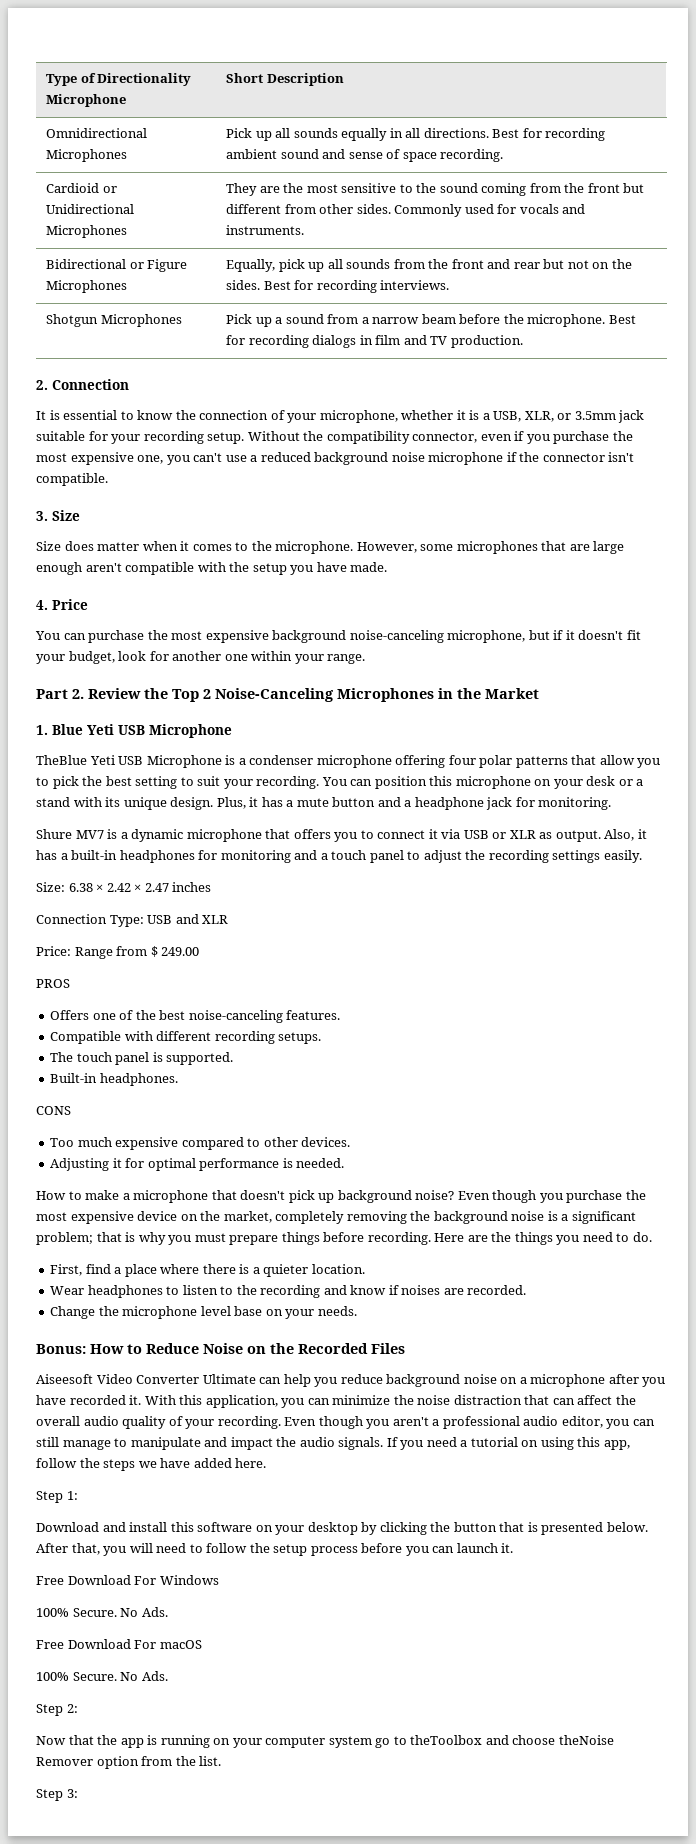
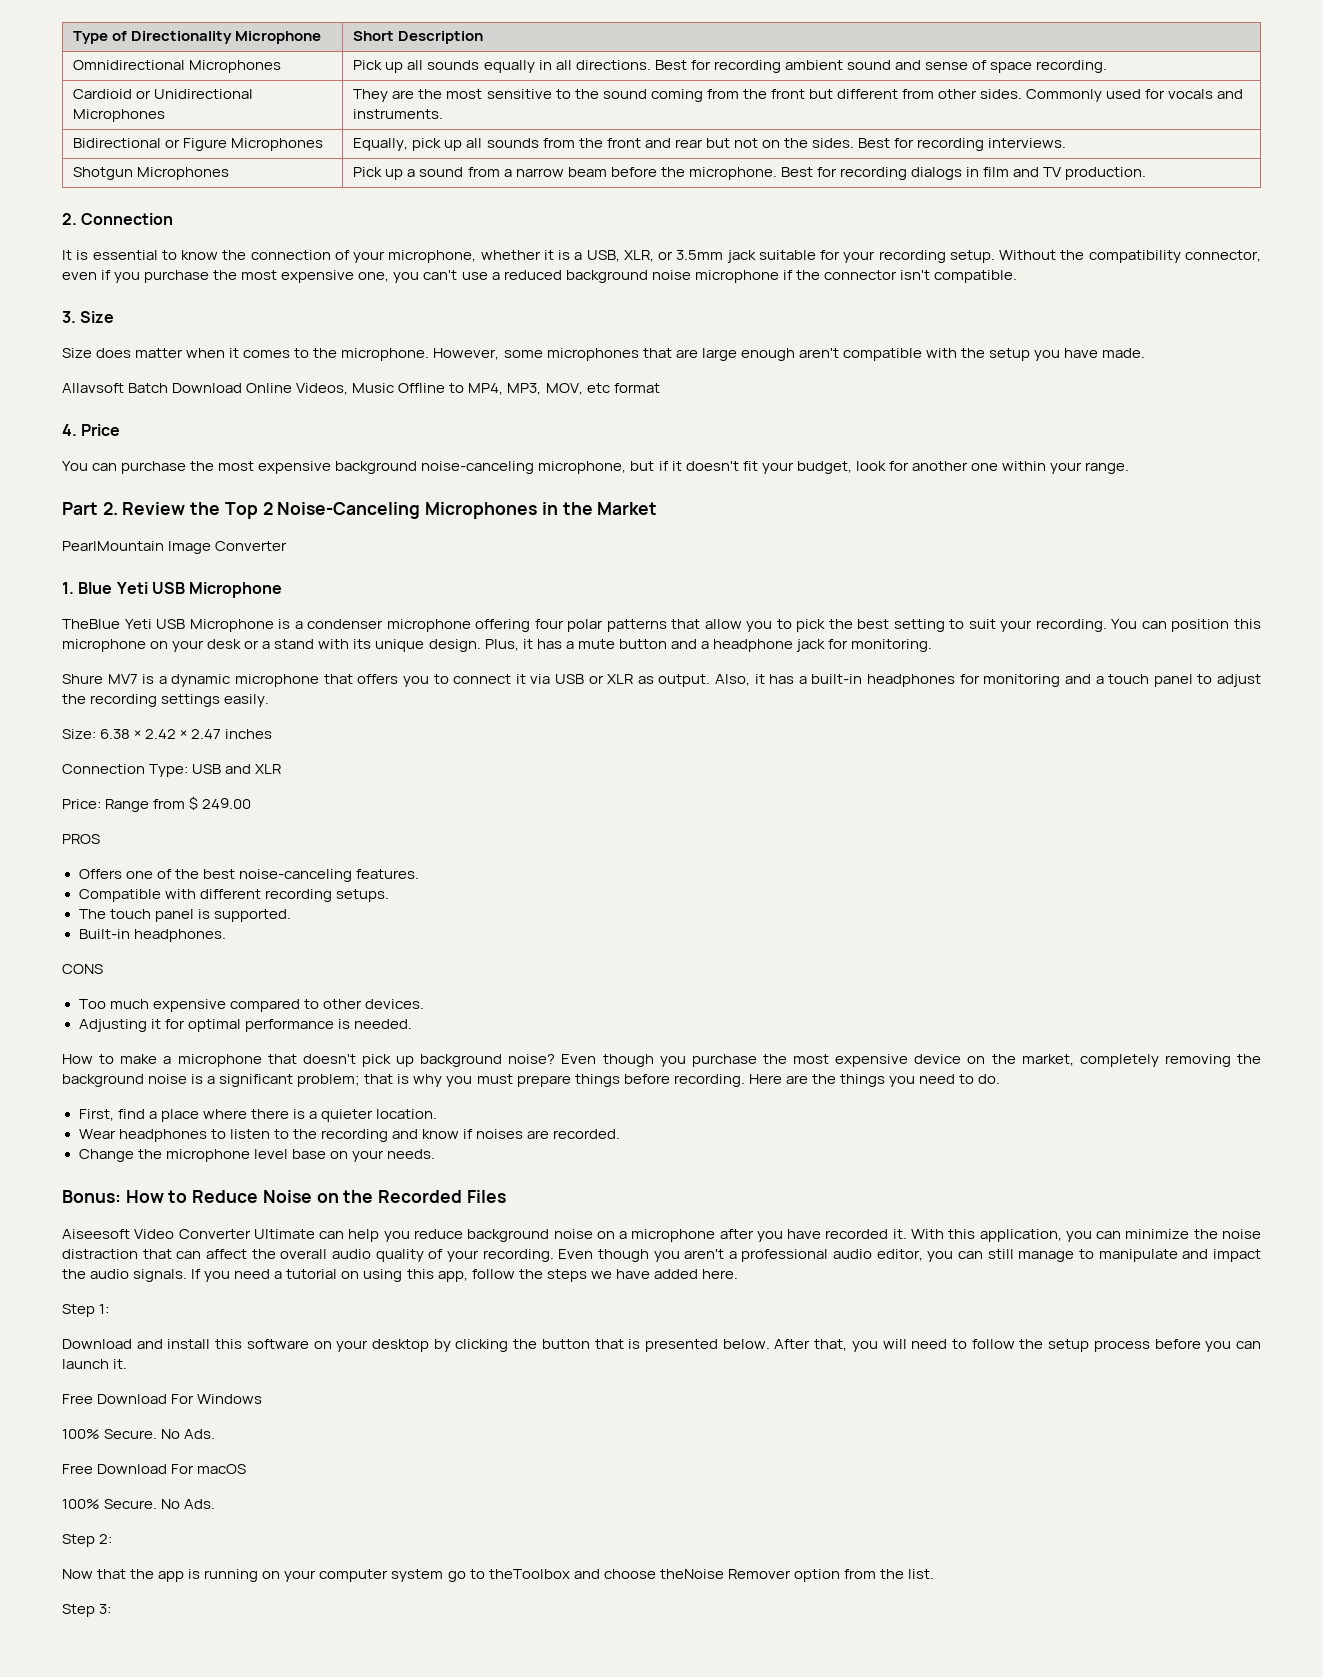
(388, 567) none -> [62,383,660,395] // Allavsoft Batch Download Online Videos, Music Offline to MP4, MP3, MOV, etc format
(539, 693) none -> [62,541,288,554] // PearlMountain Image Converter

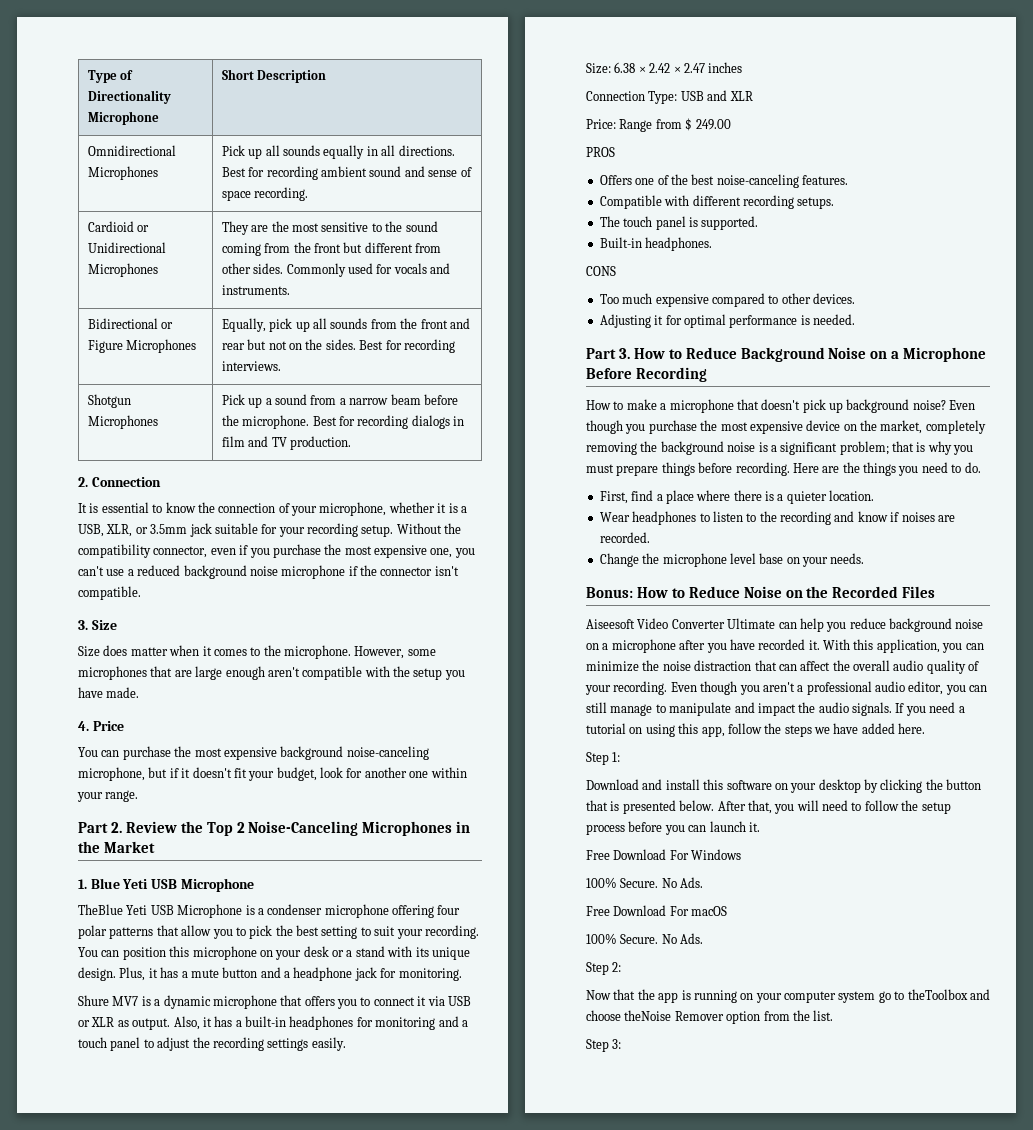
[62,383,660,395] // Allavsoft Batch Download Online Videos, Music Offline to MP4, MP3, MOV, etc format -> (140, 692) none
[62,541,288,554] // PearlMountain Image Converter -> (155, 847) none
(412, 1024) none -> [586,347,987,362] [586,367,707,382] // Part 3. How to Reduce Background Noise on a Microphone Before Recording

